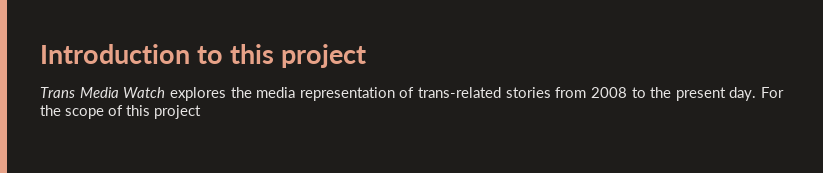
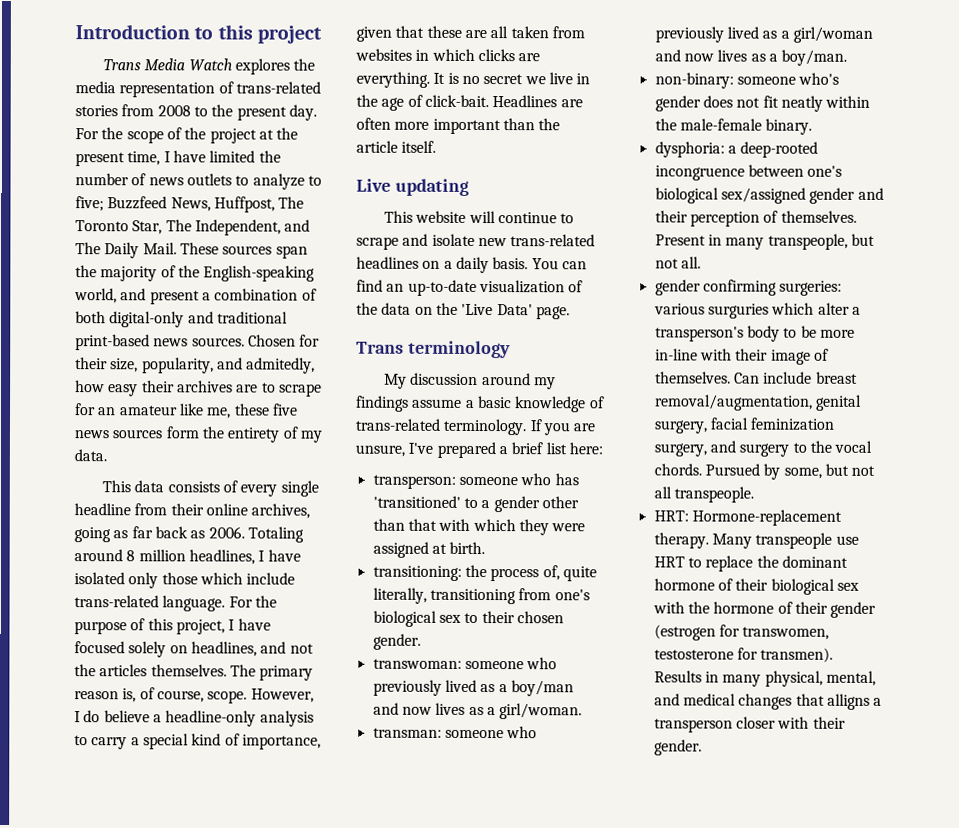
[126,105,201,119] this project -> [184,127,299,144] [75,150,281,167] [75,173,322,190] [75,196,305,213] [75,219,311,236] [75,242,308,259] [75,265,316,282] [74,288,317,305] [75,311,288,328] [75,334,321,351] [75,357,316,374] [75,380,322,397] [74,403,298,419] [74,426,322,443] [74,449,107,462] [102,480,319,497] [74,503,311,519] [74,526,304,543] [74,549,301,565] [74,572,296,589] [74,595,277,612] [74,618,271,635] [74,641,314,658] [74,664,314,681] [74,687,314,704] [74,710,314,727] [74,733,321,750] [356,25,585,42] [355,48,541,62] [356,71,591,88] [356,94,583,111] [356,117,561,135] [356,140,437,153] [356,178,469,196] [384,210,575,224] [356,233,596,250] [356,256,587,274] [356,279,584,296] [356,302,570,320] [356,340,511,359] [384,372,557,390] [356,395,605,413] [355,418,596,436] [355,441,603,459] [372,473,579,489] [372,495,579,513] [372,518,586,536] [372,541,486,558] [372,564,597,582] [372,587,590,605] [372,610,564,627] [372,633,421,650] [372,657,558,670] [372,679,574,697] [372,702,583,720] [372,726,538,739] [654,26,873,43] [654,49,848,66] [654,72,840,89] [654,95,871,112] [654,118,813,135] [654,141,819,158] [654,164,843,181] [654,187,884,204] [654,210,857,227] [654,233,875,250] [654,256,701,269] [654,279,843,296] [653,302,861,319] [654,325,855,342] [654,348,829,365] [654,371,858,384] [654,394,862,411] [653,417,835,434] [653,440,873,457] [653,463,876,480] [653,486,754,503] [653,509,842,526] [653,532,859,549] [653,555,848,572] [653,578,859,595] [652,601,877,618] [653,624,830,641] [653,647,834,663] [653,670,876,687] [653,693,883,710] [653,716,846,733] [653,739,702,756] the project at the present time, I have limited the number of news outlets to analyze to five; Buzzfeed News, Huffpost, The Toronto Star, The Independent, and The Daily Mail. These sources span the majority of the English-speaking world, and present a combination of both digital-only and traditional print-based news sources. Chosen for their size, popularity, and admitedly, how easy their archives are to scrape for an amateur like me, these five news sources form the entirety of my data. // This data consists of every single headline from their online archives, going as far back as 2006. Totaling around 8 million headlines, I have isolated only those which include trans-related language. For the purpose of this project, I have focused solely on headlines, and not the articles themselves. The primary reason is, of course, scope. However, I do believe a headline-only analysis to carry a special kind of importance, given that these are all taken from websites in which clicks are everything. It is no secret we live in the age of click-bait. Headlines are often more important than the article itself. // Live updating // This website will continue to scrape and isolate new trans-related headlines on a daily basis. You can find an up-to-date visualization of the data on the 'Live Data' page. // Trans terminology // My discussion around my findings assume a basic knowledge of trans-related terminology. If you are unsure, I've prepared a brief list here: // transperson: someone who has 'transitioned' to a gender other than that with which they were assigned at birth. // transitioning: the process of, quite literally, transitioning from one's biological sex to their chosen gender. // transwoman: someone who previously lived as a boy/man and now lives as a girl/woman. // transman: someone who previously lived as a girl/woman and now lives as a boy/man. // non-binary: someone who's gender does not fit neatly within the male-female binary. // dysphoria: a deep-rooted incongruence between one's biological sex/assigned gender and their perception of themselves. Present in many transpeople, but not all. // gender confirming surgeries: various surguries which alter a transperson's body to be more in-line with their image of themselves. Can include breast removal/augmentation, genital surgery, facial feminization surgery, and surgery to the vocal chords. Pursued by some, but not all transpeople. // HRT: Hormone-replacement therapy. Many transpeople use HRT to replace the dominant hormone of their biological sex with the hormone of their gender (estrogen for transwomen, testosterone for transmen). Results in many physical, mental, and medical changes that alligns a transperson closer with their gender.

